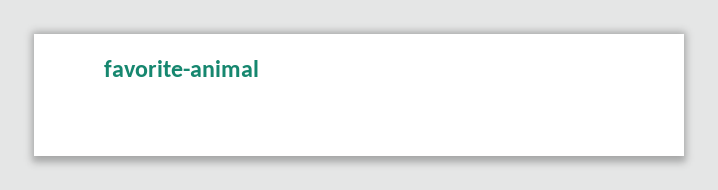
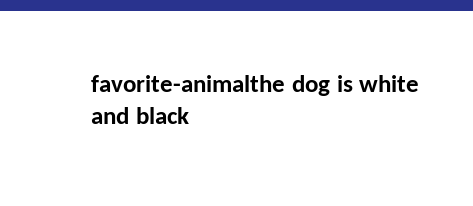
[104,60,259,77] favorite-animal -> [91,75,420,96] [91,107,189,124] favorite-animalthe dog is white and black

